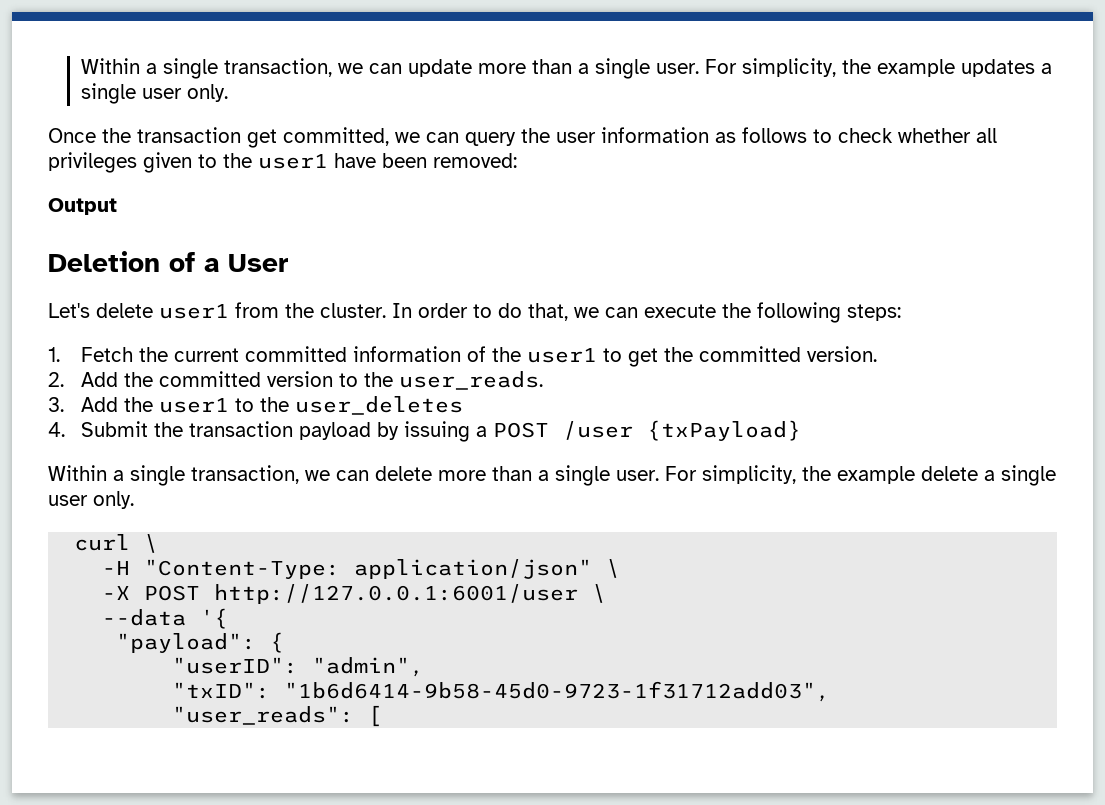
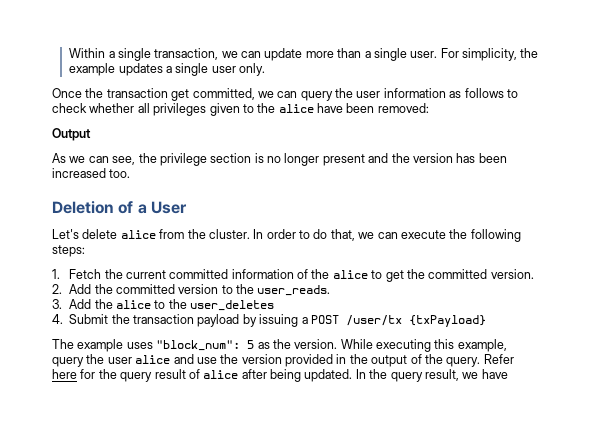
[258,154,328,169] user1 -> [278,104,314,113] alice
(117, 206) none -> [52,153,507,166] [52,168,131,178] // As we can see, the privilege section is no longer present and the version has been increased too.
[159,304,229,319] user1 -> [120,230,156,239] alice
[527,348,598,363] user1 -> [332,270,368,279] alice
[159,398,230,413] user1 -> [115,300,151,309] alice
[563,421,634,440] /user -> [345,315,402,326] /user/tx
[48,465,1056,486] [48,491,134,509] [74,534,159,553] [102,559,621,579] [102,584,607,604] [102,608,229,629] [116,632,285,653] [172,657,425,677] [172,681,831,702] [172,705,383,727] Within a single transaction, we can delete more than a single user. For simplicity, the example delete a single user only. // curl \ // -H "Content-Type: application/json" \ // -X POST http://127.0.0.1:6001/user \ // --data '{ // "payload": { // "userID": "admin", // "txID": "1b6d6414-9b58-45d0-9723-1f31712add03", // "user_reads": [ -> [52,339,507,352] [52,354,514,367] [52,369,508,382] The example uses "block_num": 5 as the version. While executing this example, query the user alice and use the version provided in the output of the query. Refer here for the query result of alice after being updated. In the query result, we have

